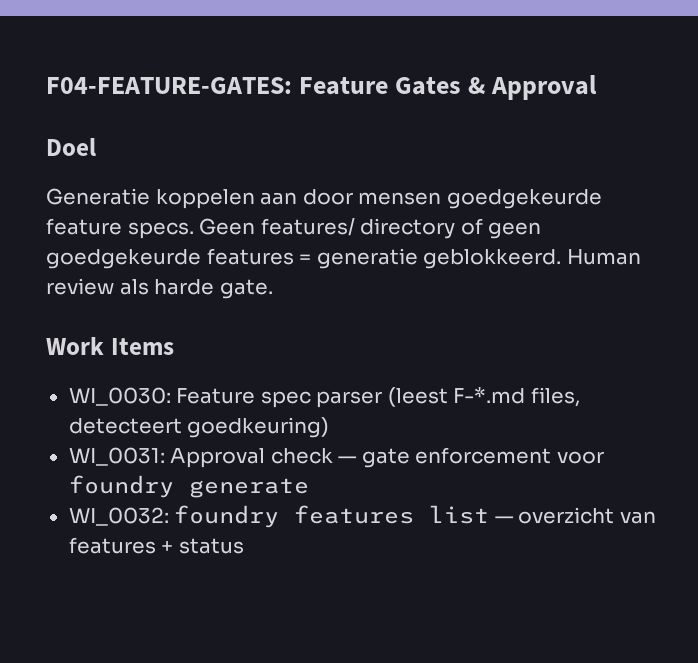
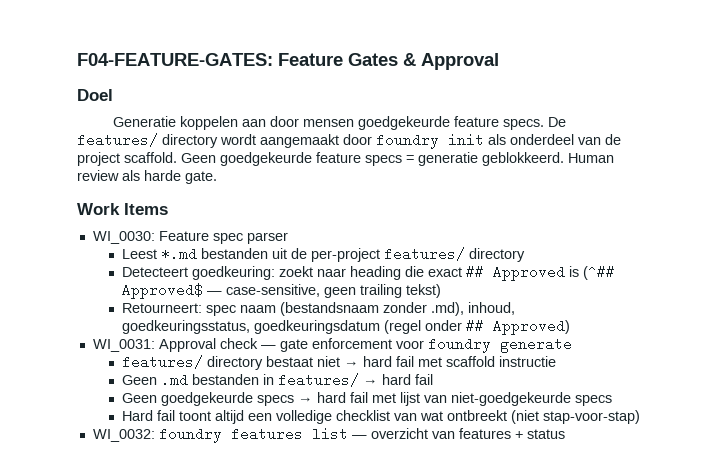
[199,218,542,239] [46,248,294,269] Geen features/ directory of geen goedgekeurde features -> [547,117,566,127] [77,133,621,149] [77,152,402,166] De features/ directory wordt aangemaakt door foundry init als onderdeel van de project scaffold. Geen goedgekeurde feature specs
[387,387,580,407] [68,417,330,438] (leest F-*.md files, detecteert goedkeuring) -> [121,247,525,262] [121,265,615,281] [121,283,441,299] [121,302,515,316] [121,319,570,335] // Leest *.md bestanden uit de per-project features/ directory // Detecteert goedkeuring: zoekt naar heading die exact ## Approved is (^## Approved$ — case-sensitive, geen trailing tekst) // Retourneert: spec naam (bestandsnaam zonder .md), inhoud, goedkeuringsstatus, goedkeuringsdatum (regel onder ## Approved)
(309, 488) none -> [121,355,556,370] [121,373,433,387] [121,392,612,406] [121,410,640,424] // features/ directory bestaat niet → hard fail met scaffold instructie // Geen .md bestanden in features/ → hard fail // Geen goedgekeurde specs → hard fail met lijst van niet-goedgekeurde specs // Hard fail toont altijd een volledige checklist van wat ontbreekt (niet stap-voor-stap)

